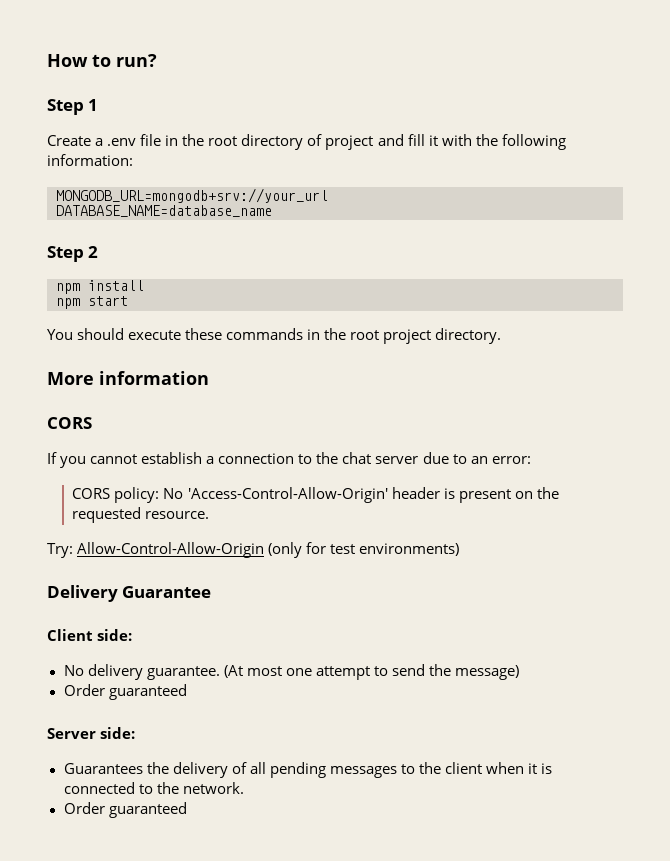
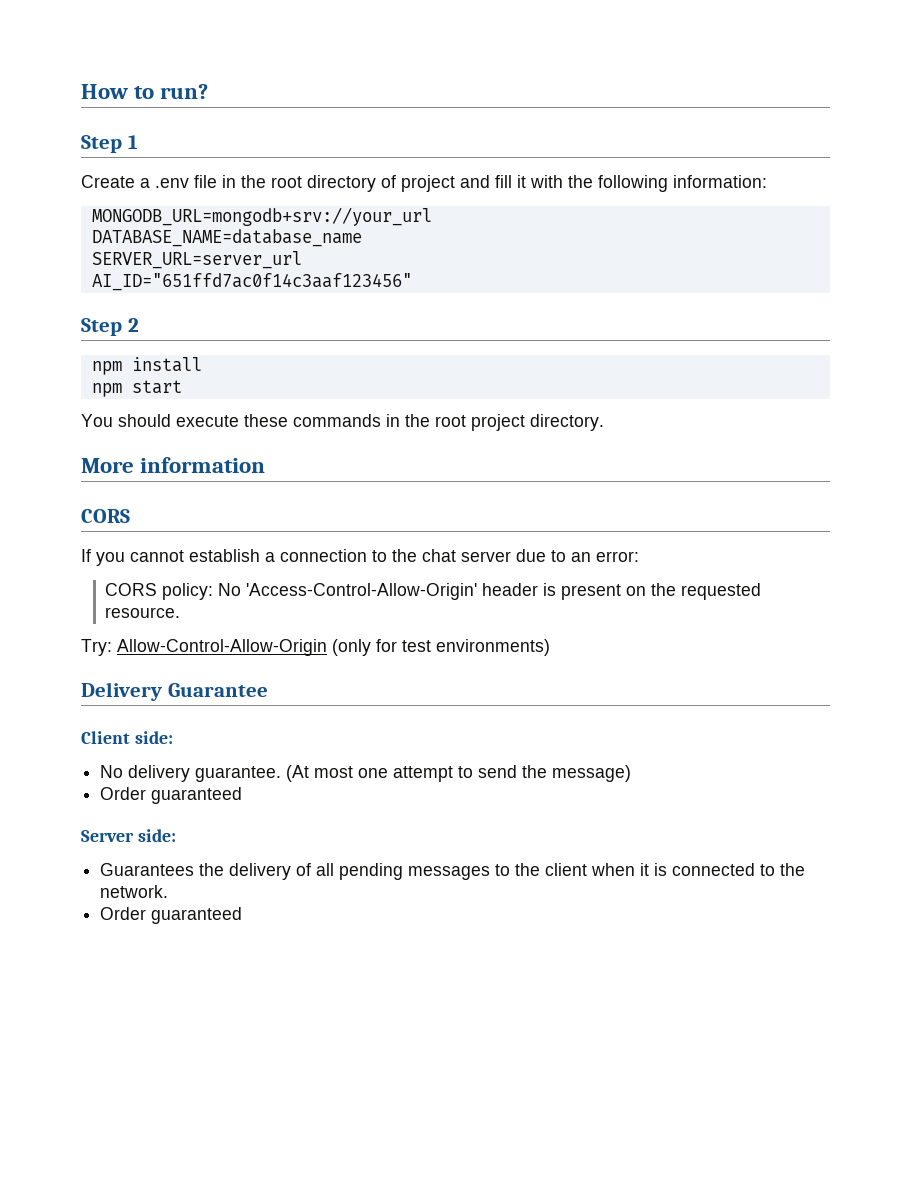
(272, 211) none -> [91,251,302,269] [91,273,412,291] // SERVER_URL=server_url // AI_ID="651ffd7ac0f14c3aaf123456"

